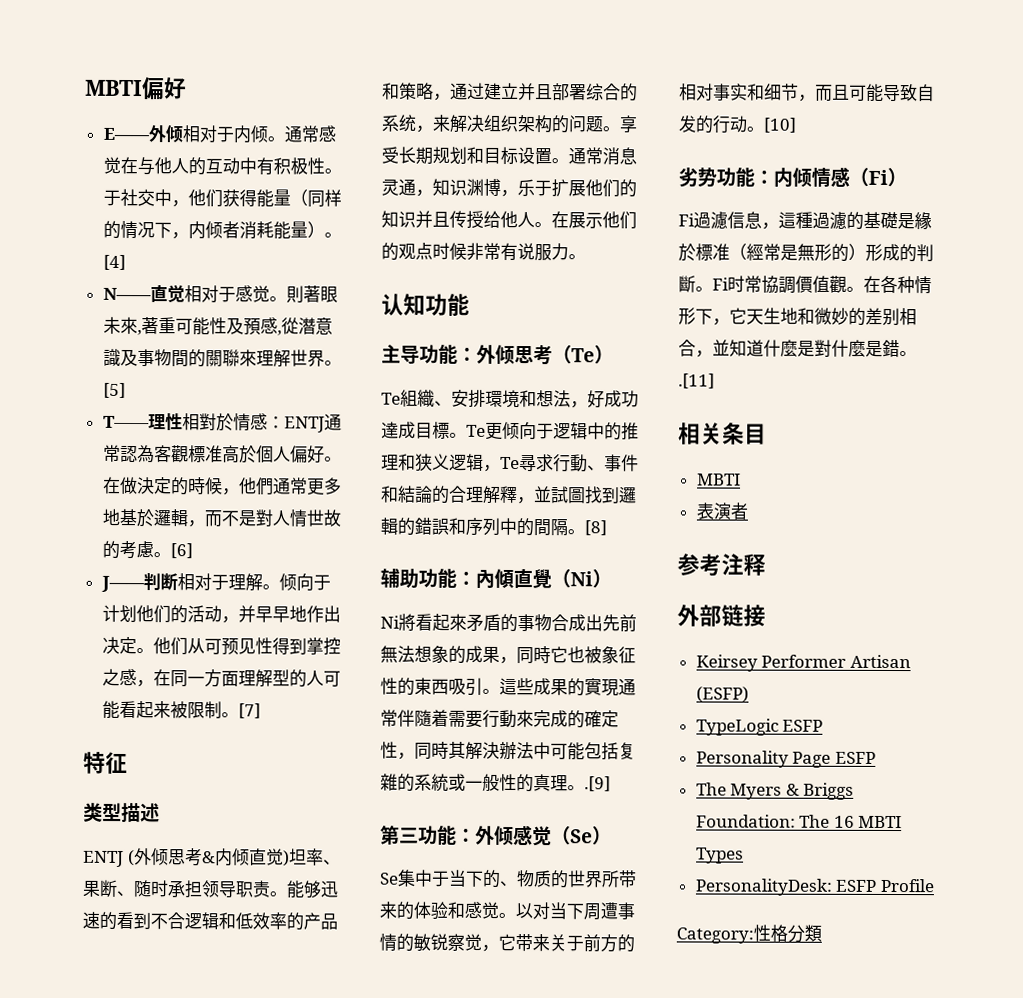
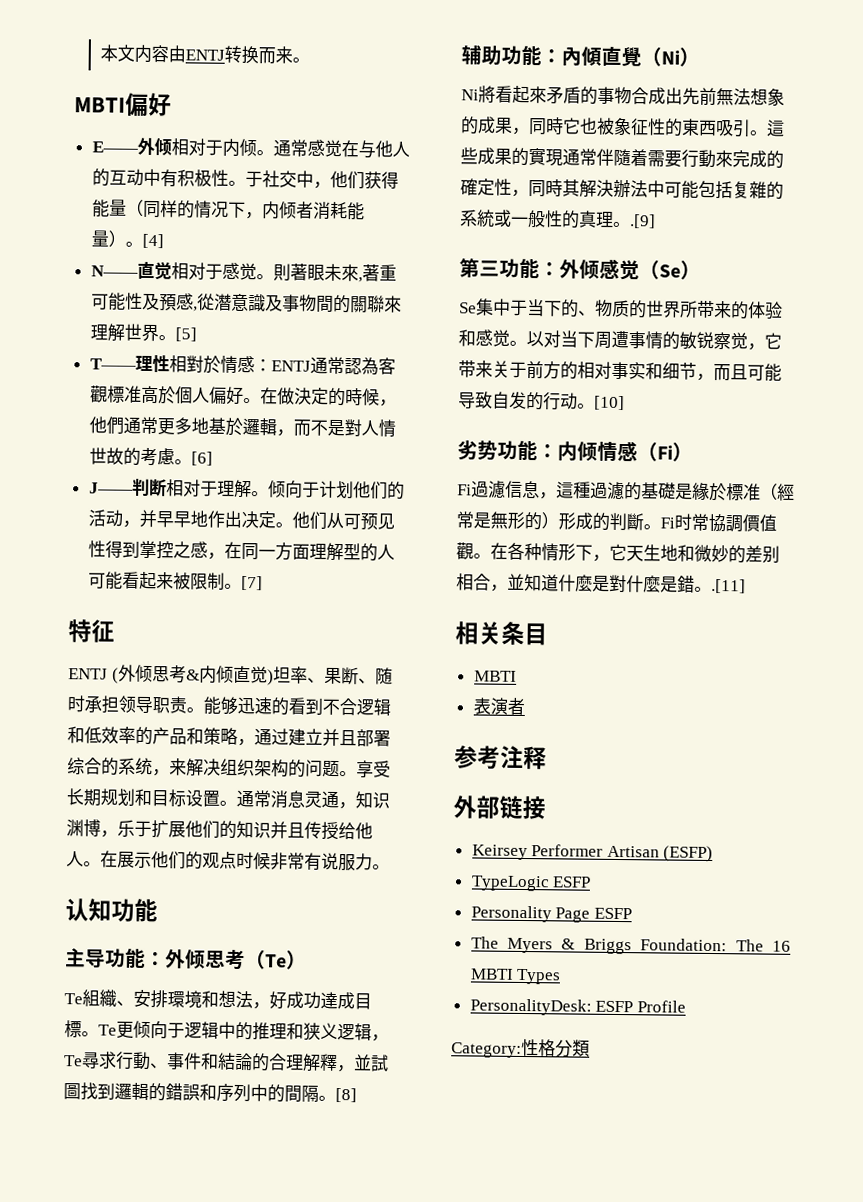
(85, 88) none -> [99,44,310,65] 本文内容由ENTJ转换而来。 //
[83,802,160,823] // 类型描述 -> (115, 631) none

